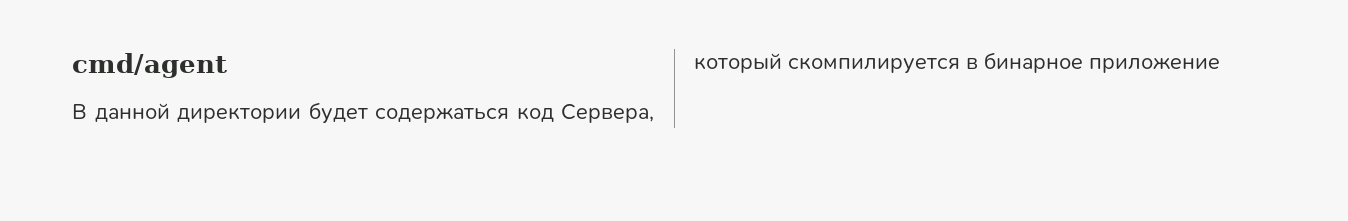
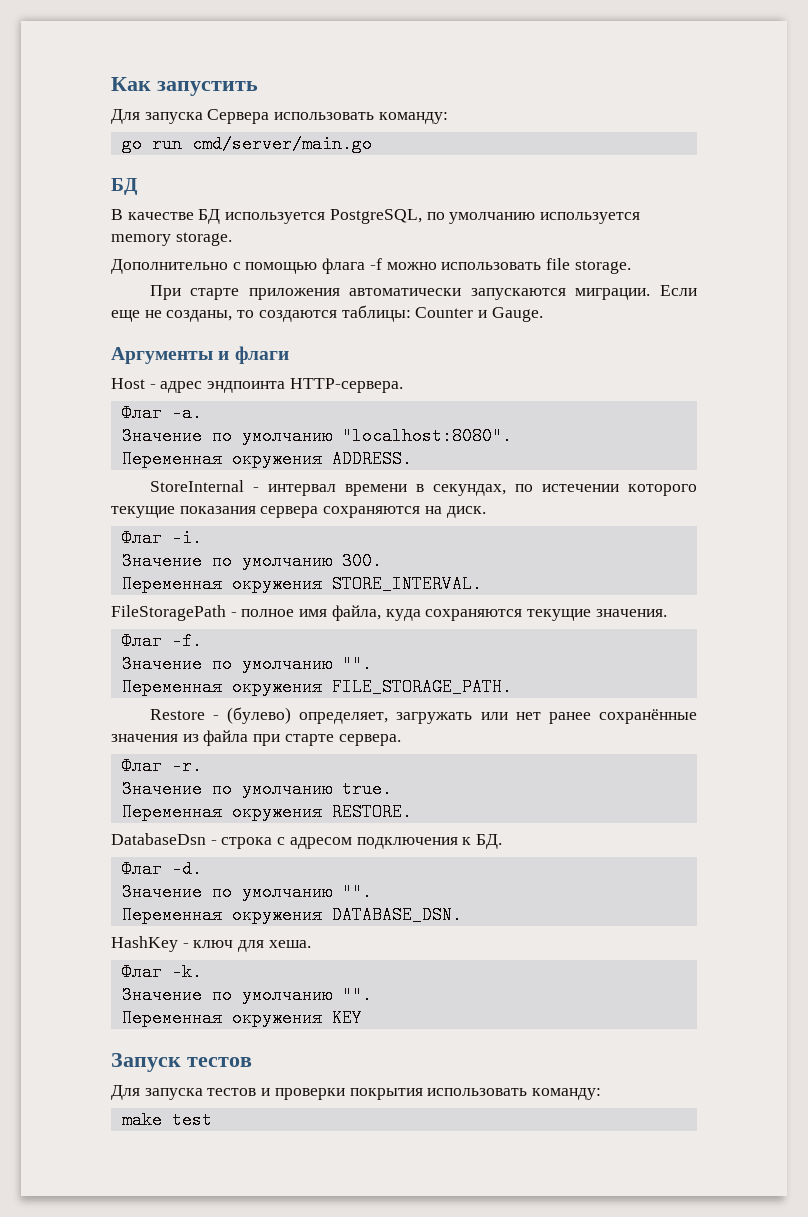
[72,53,227,78] [72,102,654,124] [694,52,1220,74] cmd/agent // В данной директории будет содержаться код Сервера, который скомпилируется в бинарное приложение -> [111,77,258,96] [111,109,448,124] [121,135,372,153] [111,178,138,195] [111,209,641,224] [111,232,232,246] [111,258,631,274] [149,285,697,300] [111,305,543,322] [111,346,289,364] [111,378,403,393] [121,404,202,422] [121,427,512,445] [121,450,412,468] [149,480,698,496] [111,506,486,518] [121,529,202,547] [121,552,382,570] [121,575,482,593] [111,605,667,621] [121,632,202,650] [121,655,372,673] [121,678,512,696] [149,707,698,724] [111,730,401,746] [121,757,202,775] [121,780,392,798] [121,803,412,821] [111,833,503,849] [121,860,202,878] [121,883,372,901] [121,906,462,924] [111,936,311,952] [121,963,202,981] [121,986,372,1004] [121,1009,362,1027] [111,1053,252,1072] [111,1085,602,1100] [121,1111,212,1129] Как запустить // Для запуска Сервера использовать команду: // go run cmd/server/main.go // БД // В качестве БД используется PostgreSQL, по умолчанию используется memory storage. // Дополнительно с помощью флага -f можно использовать file storage. // При старте приложения автоматически запускаются миграции. Если еще не созданы, то создаются таблицы: Counter и Gauge. // Аргументы и флаги // Host - адрес эндпоинта HTTP-сервера. // Флаг -a. // Значение по умолчанию "localhost:8080". // Переменная окружения ADDRESS. // StoreInternal - интервал времени в секундах, по истечении которого текущие показания сервера сохраняются на диск. // Флаг -i. // Значение по умолчанию 300. // Переменная окружения STORE_INTERVAL. // FileStoragePath - полное имя файла, куда сохраняются текущие значения. // Флаг -f. // Значение по умолчанию "". // Переменная окружения FILE_STORAGE_PATH. // Restore - (булево) определяет, загружать или нет ранее сохранённые значения из файла при старте сервера. // Флаг -r. // Значение по умолчанию true. // Переменная окружения RESTORE. // DatabaseDsn - строка с адресом подключения к БД. // Флаг -d. // Значение по умолчанию "". // Переменная окружения DATABASE_DSN. // HashKey - ключ для хеша. // Флаг -k. // Значение по умолчанию "". // Переменная окружения KEY // Запуск тестов // Для запуска тестов и проверки покрытия использовать команду: // make test

